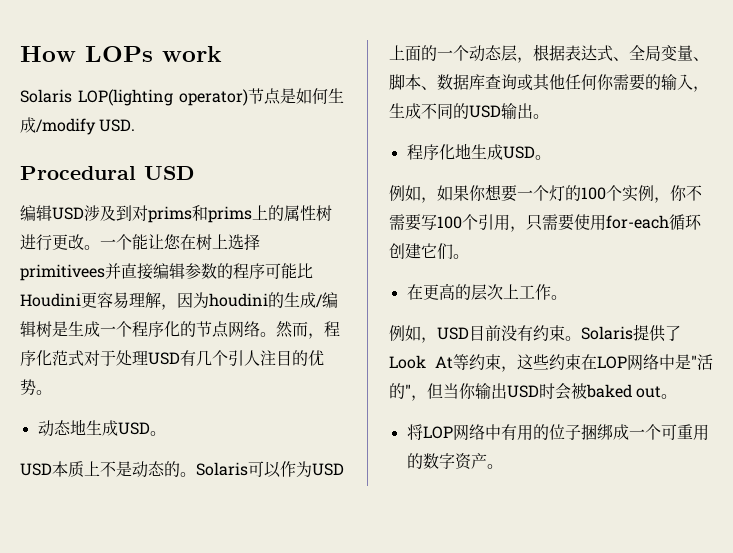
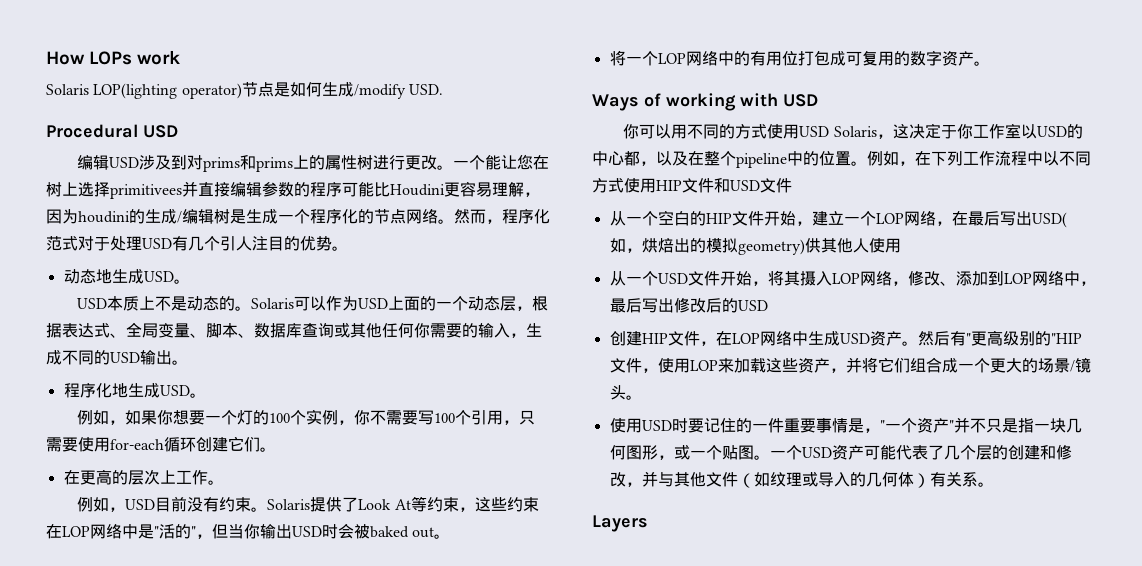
[422,424,709,441] [406,453,503,470] LOP网络中有用的位子捆绑成一个可重用的数字资产。 -> [625,50,990,66] [592,93,818,111] [623,123,1083,139] [592,151,1091,168] [592,178,792,193] [609,210,1067,228] [609,238,901,255] [609,270,1096,286] [609,297,768,313] [609,330,1082,346] [609,357,1091,373] [609,385,642,400] [609,417,1082,433] [609,444,1072,460] [609,471,994,488] [592,515,648,532] 一个LOP网络中的有用位打包成可复用的数字资产。 // Ways of working with USD // 你可以用不同的方式使用USD Solaris，这决定于你工作室以USD的中心都，以及在整个pipeline中的位置。例如，在下列工作流程中以不同方式使用HIP文件和USD文件 // 从一个空白的HIP文件开始，建立一个LOP网络，在最后写出USD(如，烘焙出的模拟geometry)供其他人使用 // 从一个USD文件开始，将其摄入LOP网络，修改、添加到LOP网络中，最后写出修改后的USD // 创建HIP文件，在LOP网络中生成USD资产。然后有"更高级别的"HIP文件，使用LOP来加载这些资产，并将它们组合成一个更大的场景/镜头。 // 使用USD时要记住的一件重要事情是，"一个资产"并不只是指一块几何图形，或一个贴图。一个USD资产可能代表了几个层的创建和修改，并与其他文件（如纹理或导入的几何体）有关系。 // Layers

